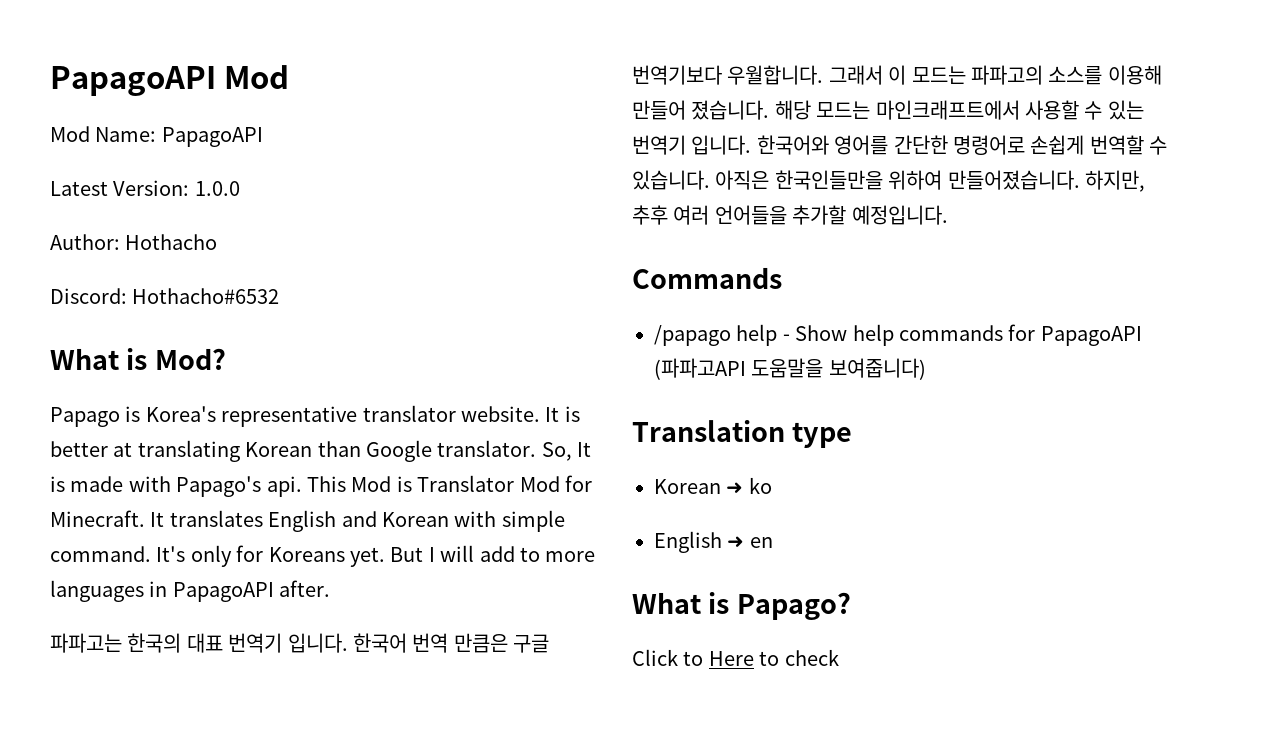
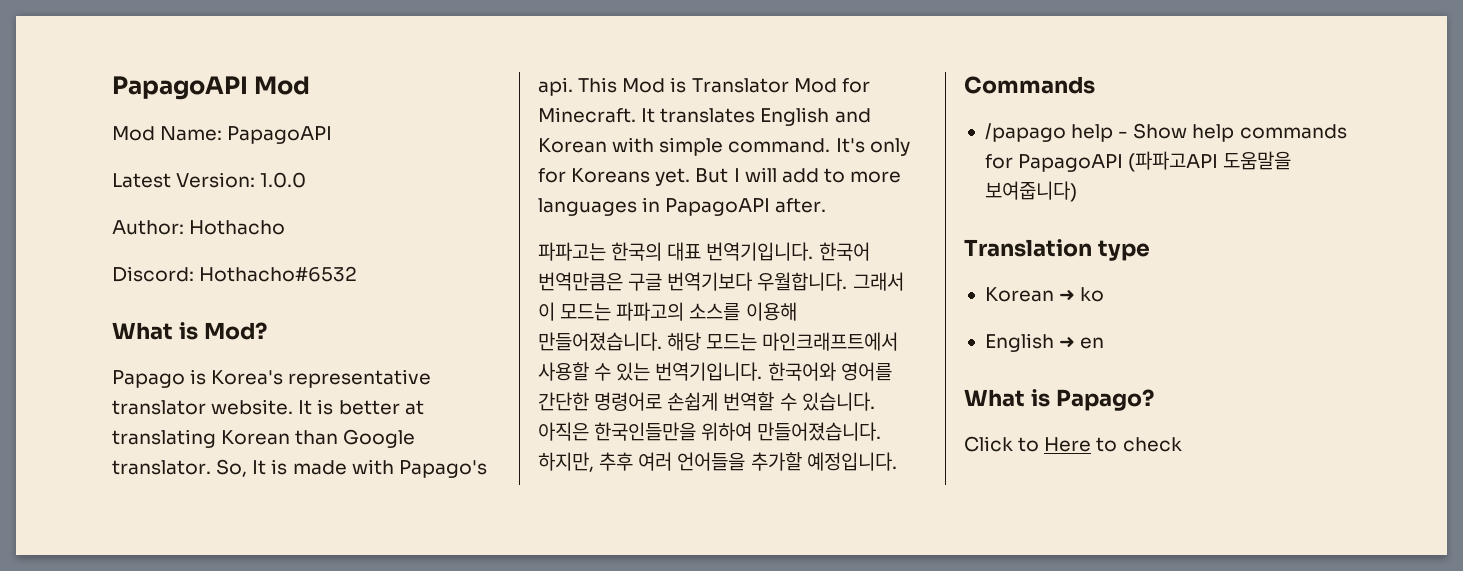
[228,633,508,653] 번역기 입니다. 한국어 번역 만큼은 -> [706,242,870,261] [538,272,623,291] 번역기입니다. 한국어 번역만큼은
[632,100,770,120] 만들어 졌습니다. -> [538,332,662,351] 만들어졌습니다.
[632,135,752,155] 번역기 입니다. -> [655,362,763,381] 번역기입니다.

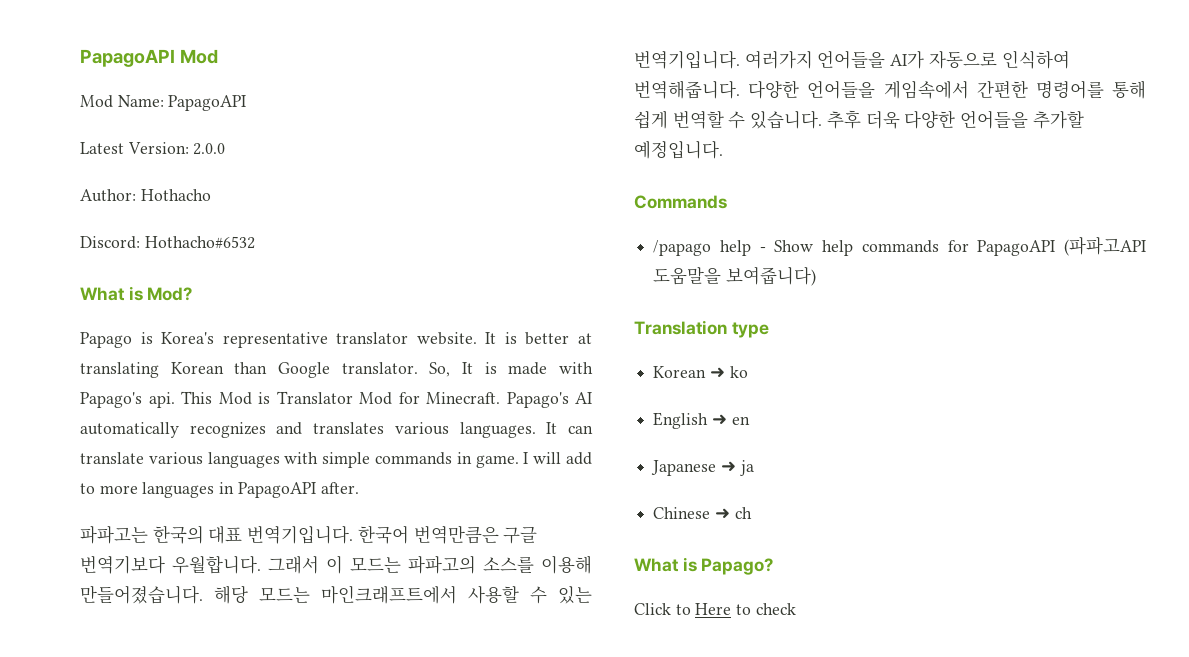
[260,172,307,188] 1.0.0 -> [193,143,226,155] 2.0.0
[641,107,871,126] [538,137,910,156] [538,168,729,186] It translates English and Korean with simple command. It's only for Koreans yet. But -> [506,392,592,408] [80,422,593,438] [80,452,519,468] Papago's AI automatically recognizes and translates various languages. It can translate various languages with simple commands in game.
[767,362,892,381] [538,392,875,411] [538,422,882,441] [538,452,673,472] 한국어와 영어를 간단한 명령어로 손쉽게 번역할 수 있습니다. 아직은 한국인들만을 위하여 만들어졌습니다. 하지만, 추후 여러 -> [744,50,1070,69] [634,80,1146,99] [634,110,956,129] 여러가지 언어들을 AI가 자동으로 인식하여 번역해줍니다. 다양한 언어들을 게임속에서 간편한 명령어를 통해 쉽게 번역할 수 있습니다. 추후 더욱 다양한
(1105, 343) none -> [651,460,754,476] [653,507,752,519] // Japanese ➜ ja // Chinese ➜ ch

